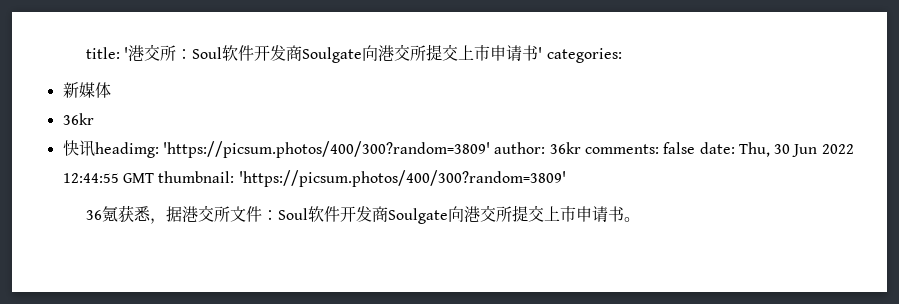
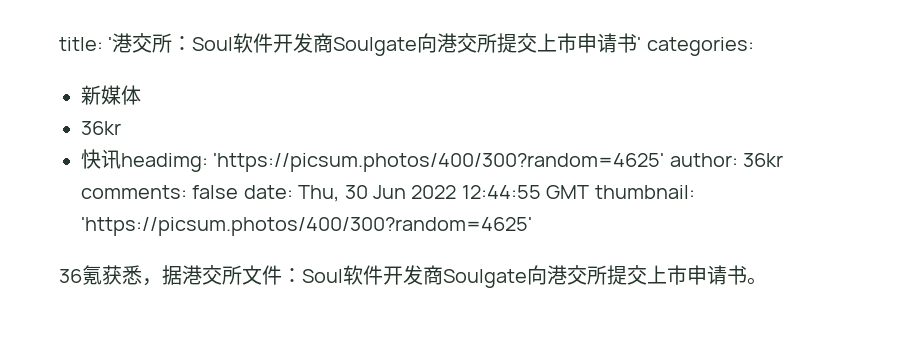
[162,141,490,158] 'https://picsum.photos/400/300?random=3809' -> [213,153,665,172] 'https://picsum.photos/400/300?random=4625'
[238,170,566,187] 'https://picsum.photos/400/300?random=3809' -> [81,217,532,236] 'https://picsum.photos/400/300?random=4625'

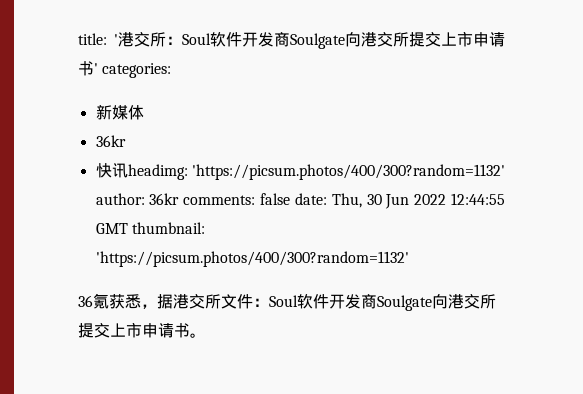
[213,153,665,172] 'https://picsum.photos/400/300?random=4625' -> [191,164,505,180] 'https://picsum.photos/400/300?random=1132'
[81,217,532,236] 'https://picsum.photos/400/300?random=4625' -> [95,251,409,267] 'https://picsum.photos/400/300?random=1132'

